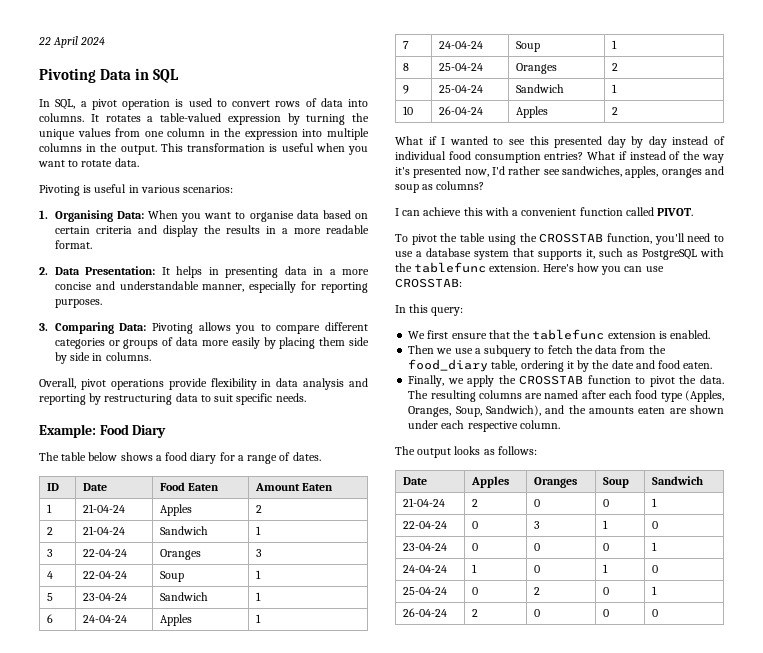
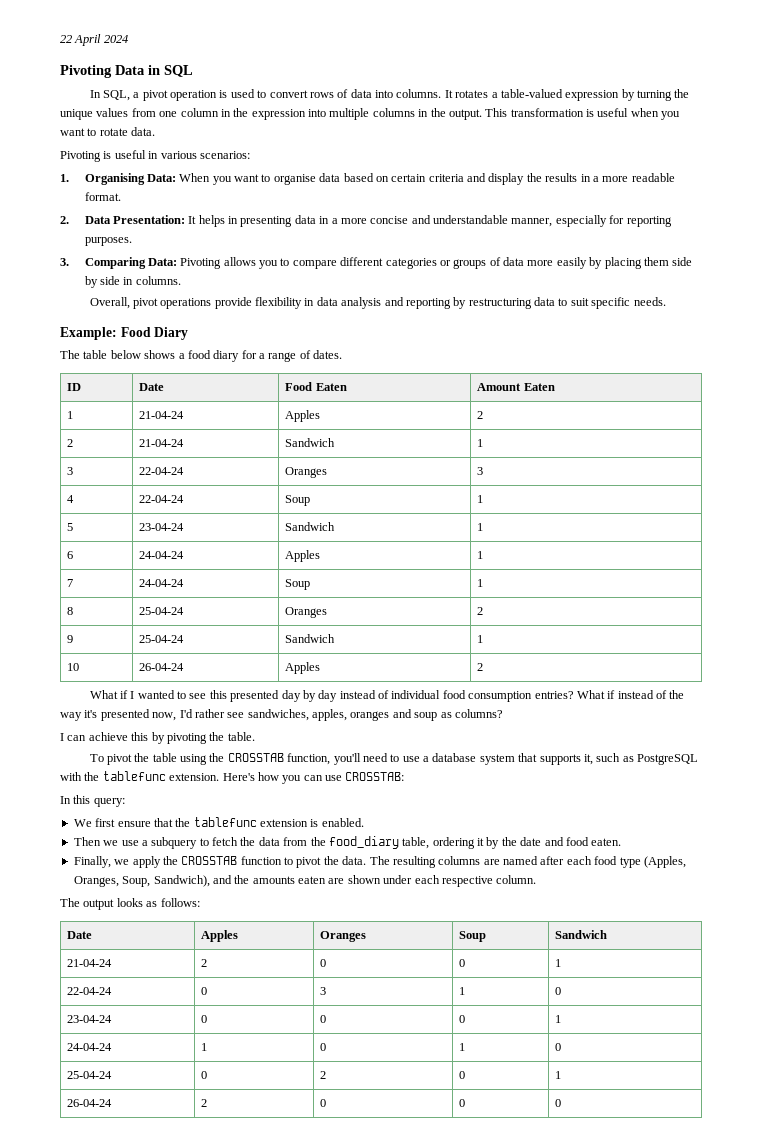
[484,207,694,216] with a convenient function called PIVOT. -> [151,732,255,744] by pivoting the table.

